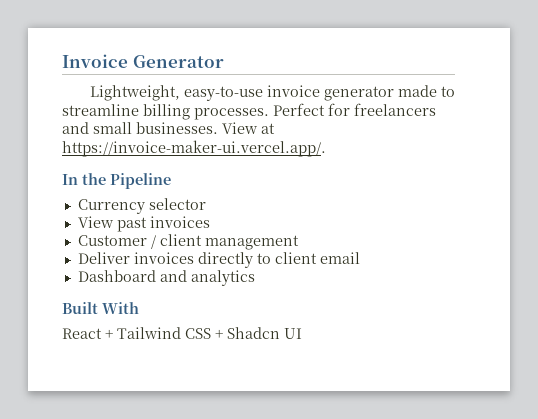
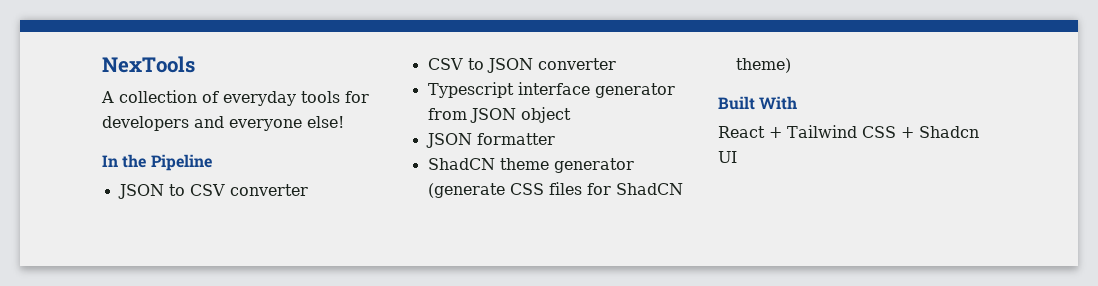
[62,54,224,68] [89,85,455,101] [62,103,436,120] [62,122,275,134] [62,140,326,157] [62,173,171,189] [77,198,206,214] [77,216,210,232] [77,234,299,250] [77,252,360,268] [77,270,255,286] Invoice Generator // Lightweight, easy-to-use invoice generator made to streamline billing processes. Perfect for freelancers and small businesses. View at https://invoice-maker-ui.vercel.app/. // In the Pipeline // Currency selector // View past invoices // Customer / client management // Deliver invoices directly to client email // Dashboard and analytics -> [102,56,195,73] [101,90,369,106] [102,116,344,131] [102,154,212,171] [117,184,308,199] [427,58,616,73] [427,82,675,98] [427,107,571,123] [425,133,555,148] [427,158,634,173] [427,182,683,198] [735,58,791,73] NexTools // A collection of everyday tools for developers and everyone else! // In the Pipeline // JSON to CSV converter // CSV to JSON converter // Typescript interface generator from JSON object // JSON formatter // ShadCN theme generator (generate CSS files for ShadCN theme)

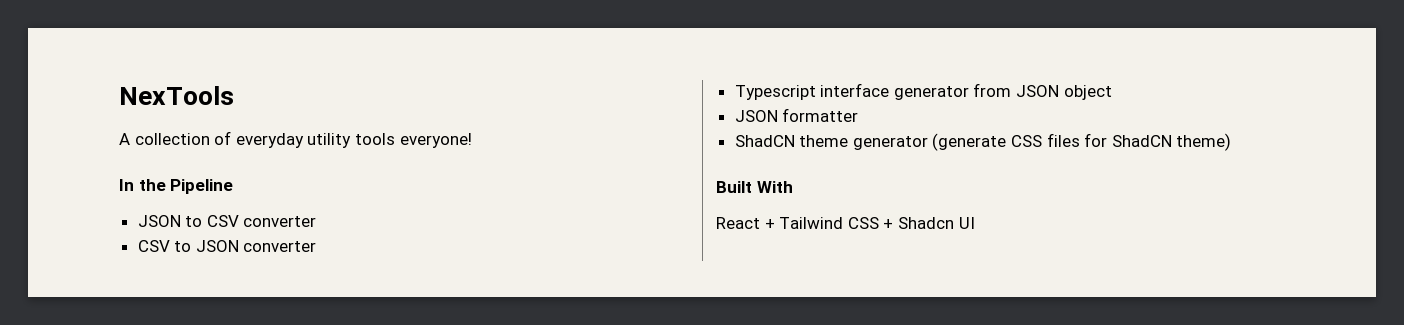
[301,91,369,103] [102,116,344,131] tools for developers and everyone else! -> [307,133,472,148] utility tools everyone!

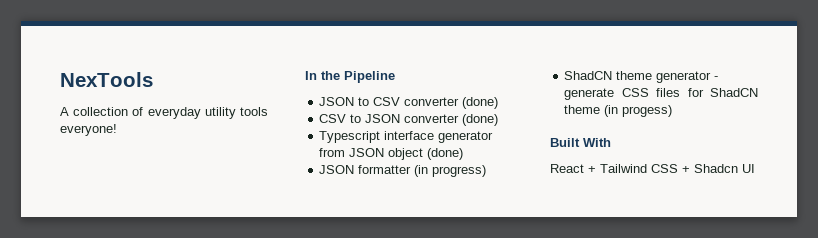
(317, 221) none -> [462,97,499,109] (done)
(317, 246) none -> [462,114,499,126] (done)
(1112, 92) none -> [427,148,464,160] (done)
(859, 115) none -> [414,165,487,177] (in progress)
[932,133,1007,151] (generate -> [714,76,719,80] [564,88,615,100] - generate
[1176,133,1232,151] theme) -> [564,105,673,117] theme (in progess)

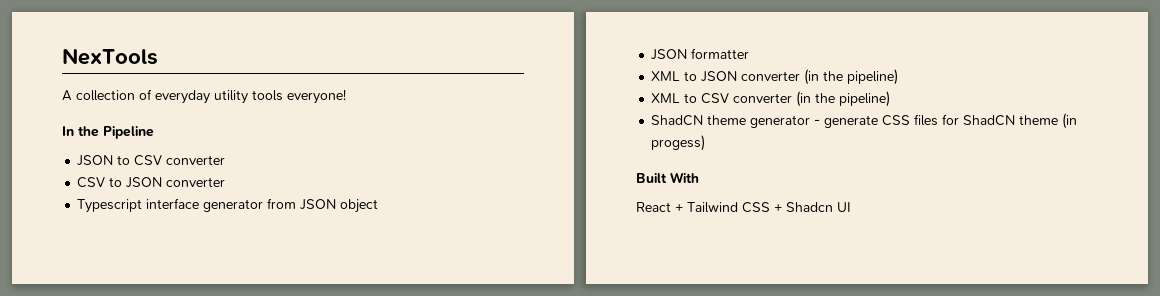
[462,97,499,109] (done) -> (226, 160) none
[462,114,499,126] (done) -> (226, 182) none
[427,148,464,160] (done) -> (379, 206) none
[414,165,487,177] (in progress) -> [651,69,899,85] [651,91,891,107] // XML to JSON converter (in the pipeline) // XML to CSV converter (in the pipeline)

